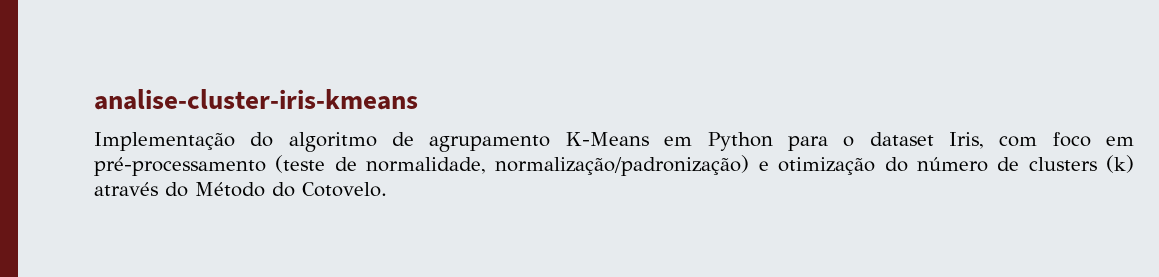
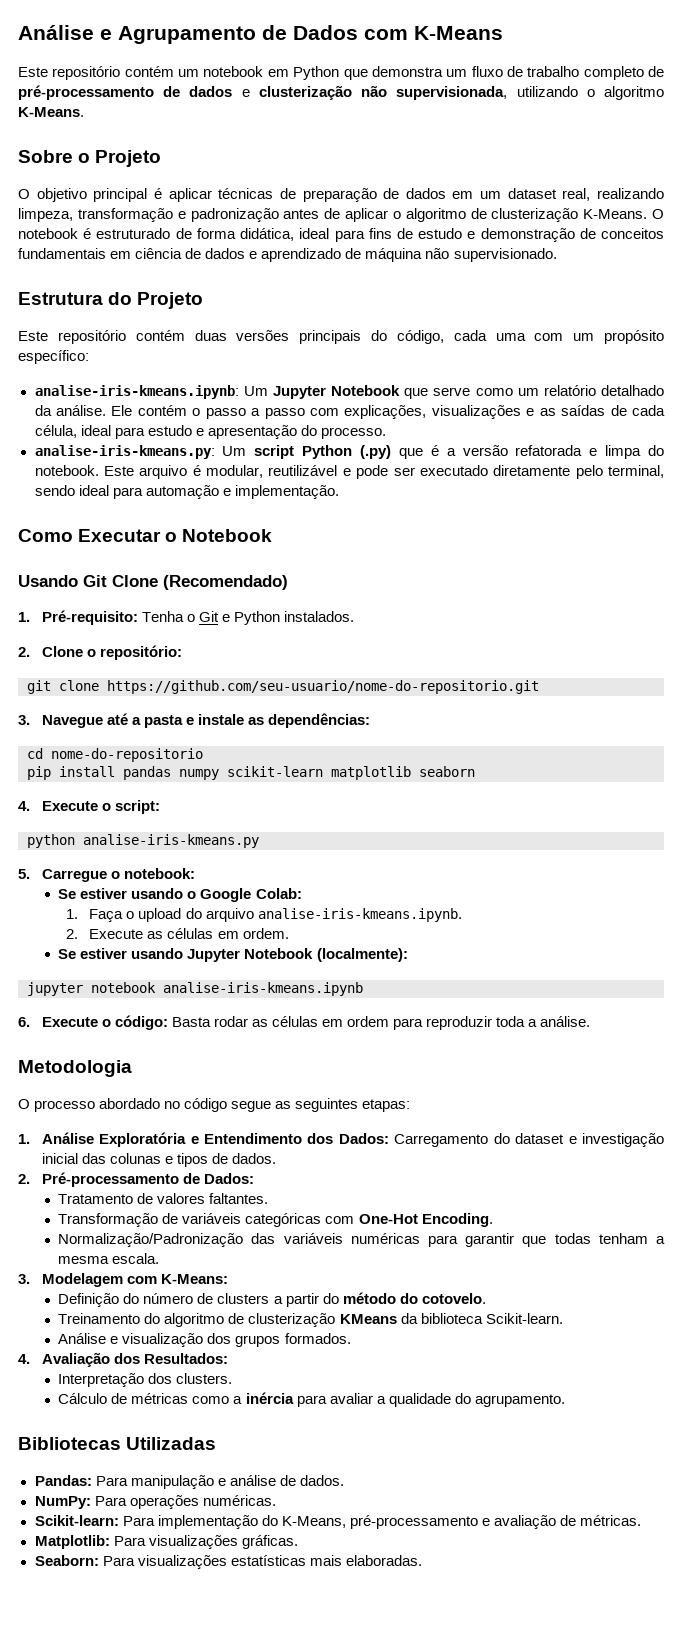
[94,89,418,110] [94,132,1135,152] [94,155,1134,176] [94,182,387,197] analise-cluster-iris-kmeans // Implementação do algoritmo de agrupamento K-Means em Python para o dataset Iris, com foco em pré-processamento (teste de normalidade, normalização/padronização) e otimização do número de clusters (k) através do Método do Cotovelo. -> [18,25,503,44] [18,66,665,80] [18,85,664,100] [18,107,84,117] [18,150,162,167] [18,188,665,202] [18,208,664,222] [18,228,664,242] [18,248,557,262] [18,292,204,309] [18,330,664,344] [18,350,89,364] [34,385,664,399] [34,405,665,419] [34,425,386,439] [34,445,664,459] [34,465,664,479] [34,485,339,499] [18,529,273,542] [18,575,288,590] [18,610,355,625] [18,645,182,660] [27,680,539,694] [18,713,371,728] [27,748,203,762] [27,766,475,780] [18,800,160,814] [27,834,259,848] [18,868,195,882] [58,888,302,902] [65,908,462,922] [65,928,289,939] [58,948,408,962] [27,982,363,996] [18,1015,591,1030] [18,1060,132,1077] [18,1098,411,1112] [18,1132,664,1147] [41,1153,277,1167] [18,1172,254,1187] [58,1193,269,1204] [58,1213,493,1227] [58,1233,666,1247] [58,1253,160,1264] [18,1273,228,1287] [58,1292,486,1307] [58,1313,563,1327] [58,1333,351,1347] [18,1352,228,1367] [58,1373,233,1387] [58,1392,565,1407] [18,1437,217,1450] [34,1475,344,1489] [34,1495,276,1509] [34,1515,641,1529] [34,1535,298,1549] [34,1555,422,1569] Análise e Agrupamento de Dados com K-Means // Este repositório contém um notebook em Python que demonstra um fluxo de trabalho completo de pré-processamento de dados e clusterização não supervisionada, utilizando o algoritmo K-Means. // Sobre o Projeto // O objetivo principal é aplicar técnicas de preparação de dados em um dataset real, realizando limpeza, transformação e padronização antes de aplicar o algoritmo de clusterização K-Means. O notebook é estruturado de forma didática, ideal para fins de estudo e demonstração de conceitos fundamentais em ciência de dados e aprendizado de máquina não supervisionado. // Estrutura do Projeto // Este repositório contém duas versões principais do código, cada uma com um propósito específico: // analise-iris-kmeans.ipynb: Um Jupyter Notebook que serve como um relatório detalhado da análise. Ele contém o passo a passo com explicações, visualizações e as saídas de cada célula, ideal para estudo e apresentação do processo. // analise-iris-kmeans.py: Um script Python (.py) que é a versão refatorada e limpa do notebook. Este arquivo é modular, reutilizável e pode ser executado diretamente pelo terminal, sendo ideal para automação e implementação. // Como Executar o Notebook // Usando Git Clone (Recomendado) // 1. Pré-requisito: Tenha o Git e Python instalados. // 2. Clone o repositório: // git clone https://github.com/seu-usuario/nome-do-repositorio.git // 3. Navegue até a pasta e instale as dependências: // cd nome-do-repositorio // pip install pandas numpy scikit-learn matplotlib seaborn // 4. Execute o script: // python analise-iris-kmeans.py // 5. Carregue o notebook: // Se estiver usando o Google Colab: // 1. Faça o upload do arquivo analise-iris-kmeans.ipynb. // 2. Execute as células em ordem. // Se estiver usando Jupyter Notebook (localmente): // jupyter notebook analise-iris-kmeans.ipynb // 6. Execute o código: Basta rodar as células em ordem para reproduzir toda a análise. // Metodologia // O processo abordado no código segue as seguintes etapas: // 1. Análise Exploratória e Entendimento dos Dados: Carregamento do dataset e investigação inicial das colunas e tipos de dados. // 2. Pré-processamento de Dados: // Tratamento de valores faltantes. // Transformação de variáveis categóricas com One-Hot Encoding. // Normalização/Padronização das variáveis numéricas para garantir que todas tenham a mesma escala. // 3. Modelagem com K-Means: // Definição do número de clusters a partir do método do cotovelo. // Treinamento do algoritmo de clusterização KMeans da biblioteca Scikit-learn. // Análise e visualização dos grupos formados. // 4. Avaliação dos Resultados: // Interpretação dos clusters. // Cálculo de métricas como a inércia para avaliar a qualidade do agrupamento. // Bibliotecas Utilizadas // Pandas: Para manipulação e análise de dados. // NumPy: Para operações numéricas. // Scikit-learn: Para implementação do K-Means, pré-processamento e avaliação de métricas. // Matplotlib: Para visualizações gráficas. // Seaborn: Para visualizações estatísticas mais elaboradas.

